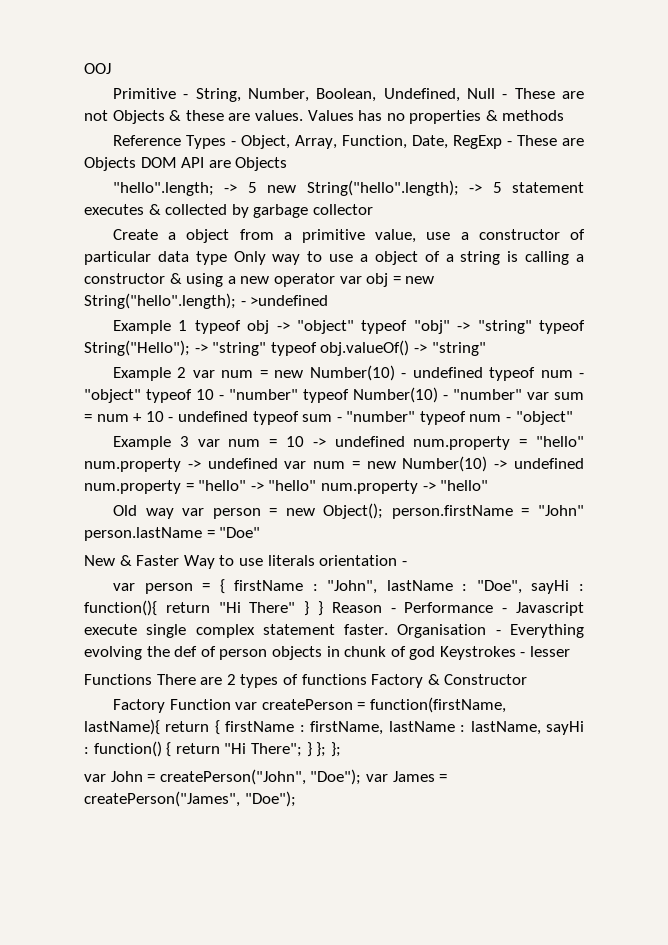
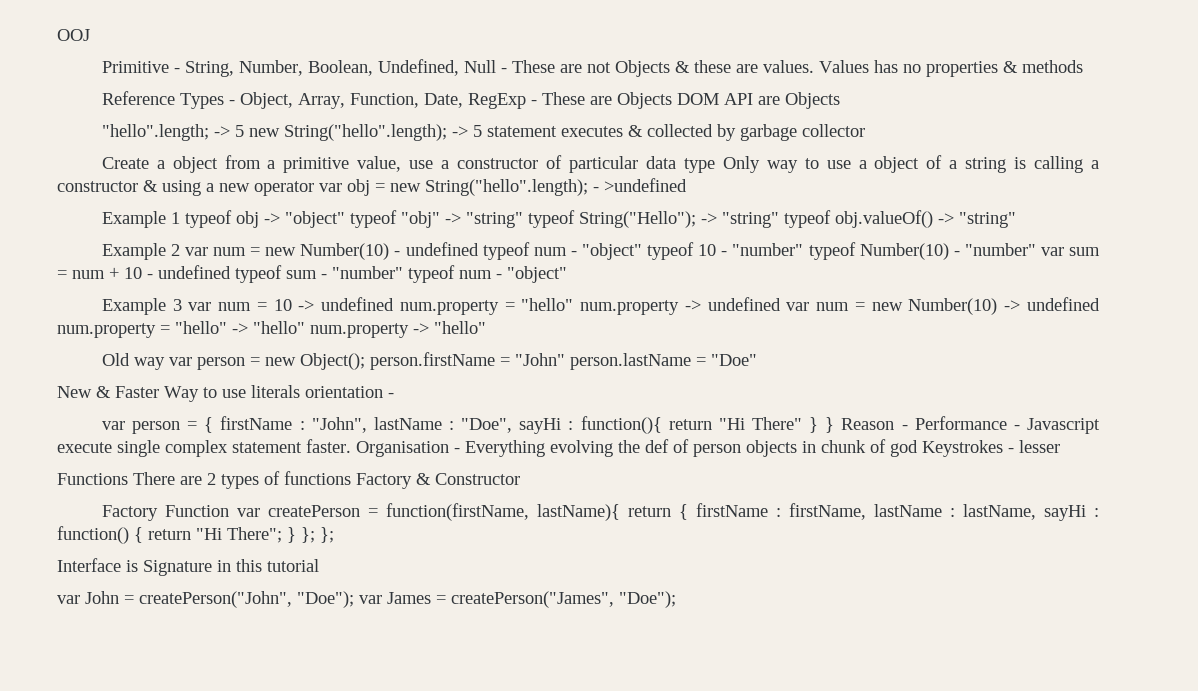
(341, 749) none -> [57,558,319,576] // Interface is Signature in this tutorial

